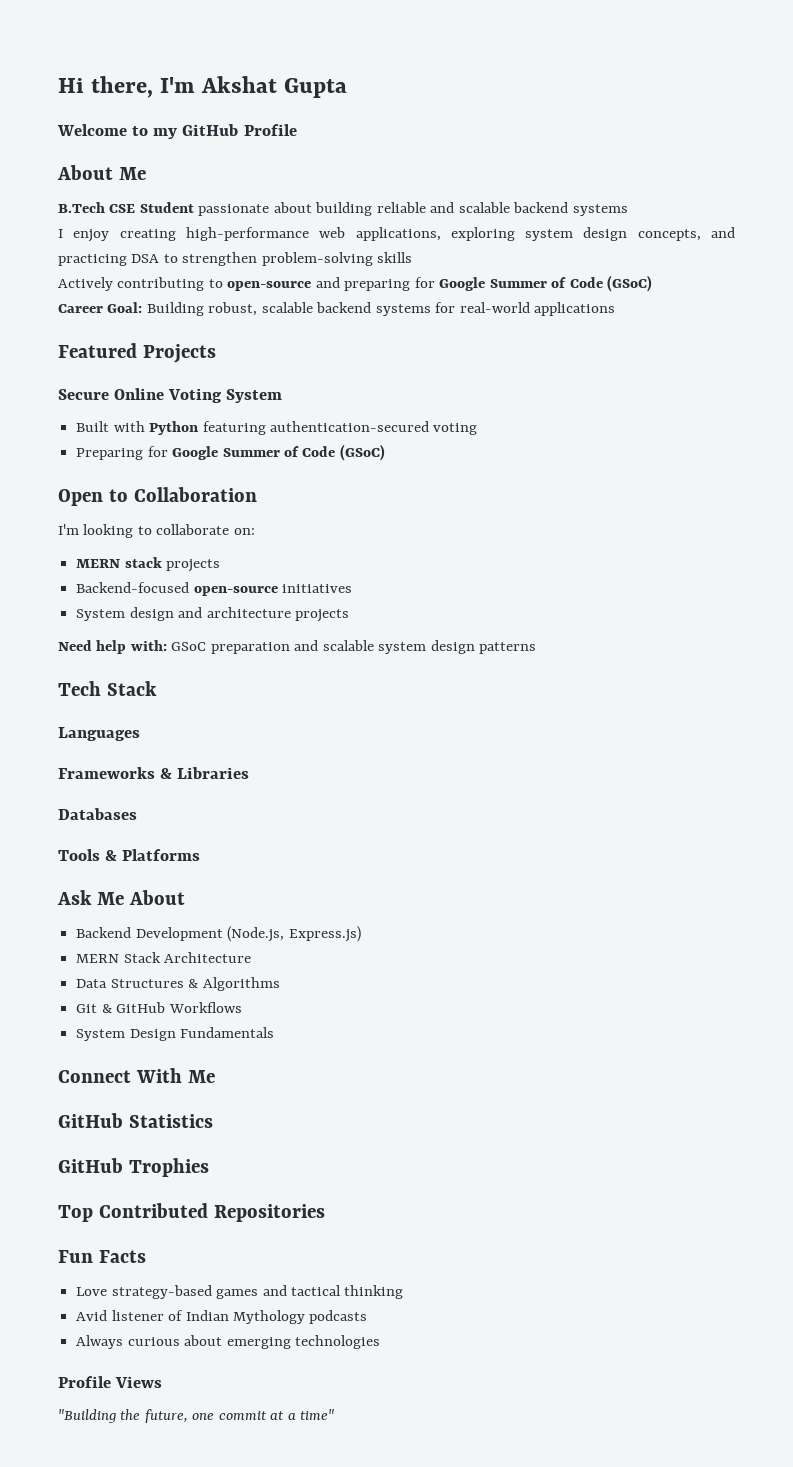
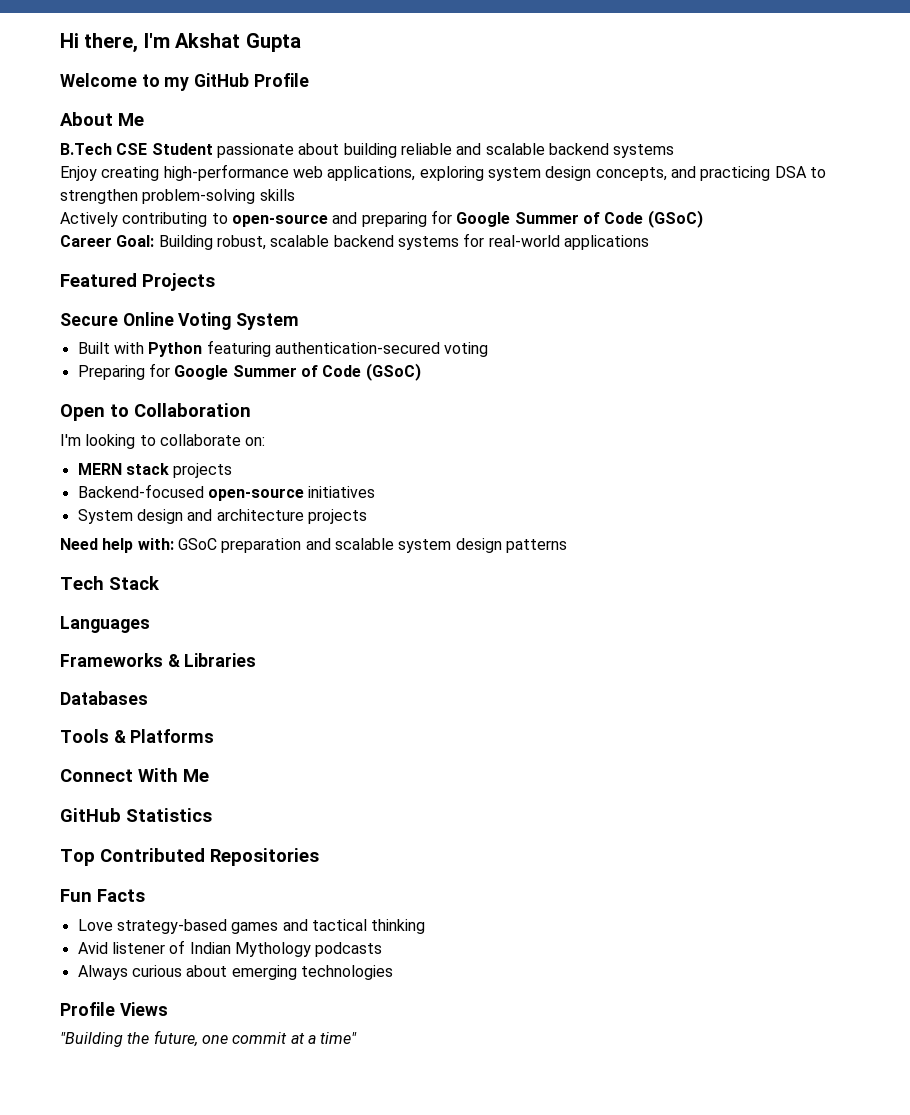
[58,229,110,242] I enjoy -> [60,166,97,181] Enjoy
[57,890,185,905] [76,926,361,942] [76,952,252,963] [76,977,280,991] [76,1002,242,1013] [76,1027,275,1041] // Ask Me About // Backend Development (Node.js, Express.js) // MERN Stack Architecture // Data Structures & Algorithms // Git & GitHub Workflows // System Design Fundamentals -> (215, 736) none
[58,1158,209,1177] // GitHub Trophies -> (212, 815) none

